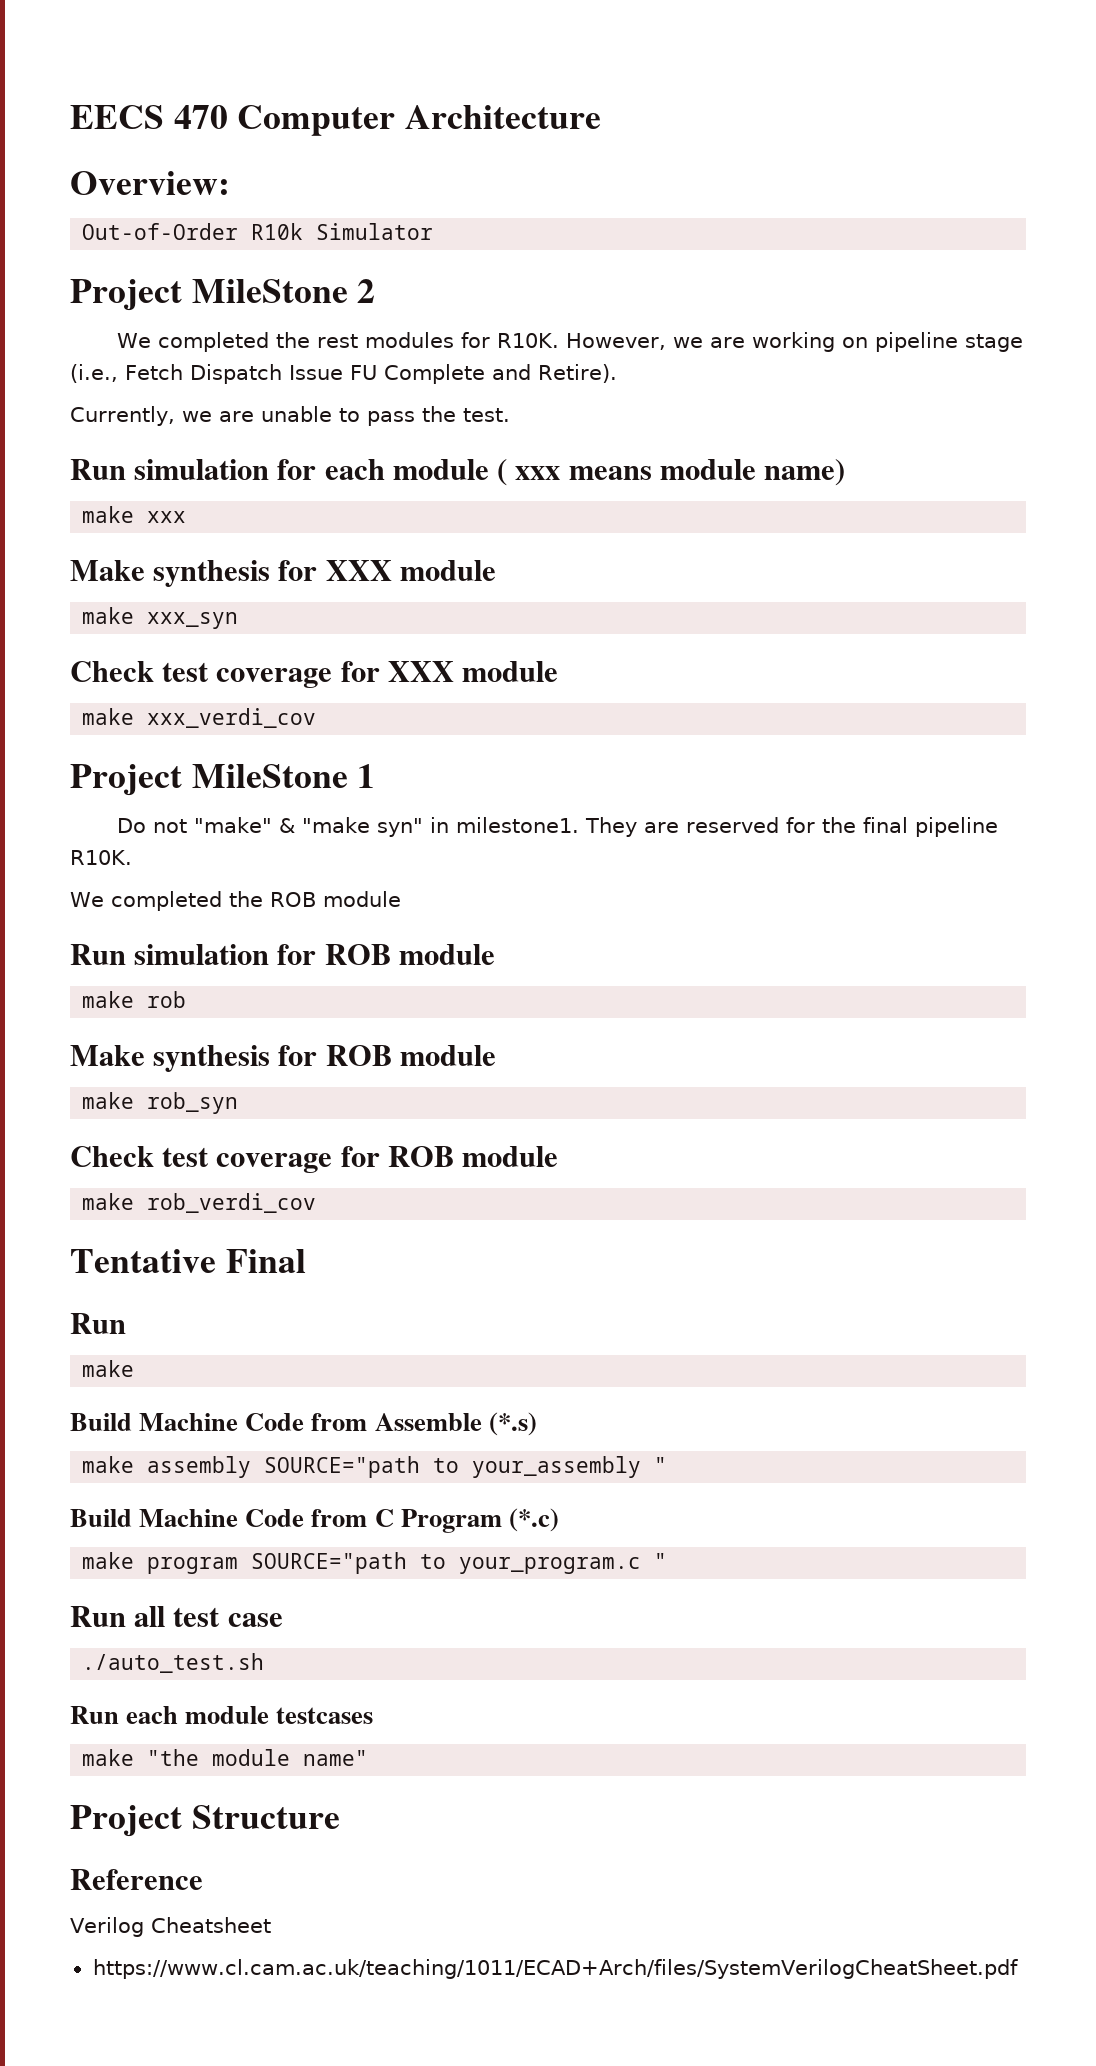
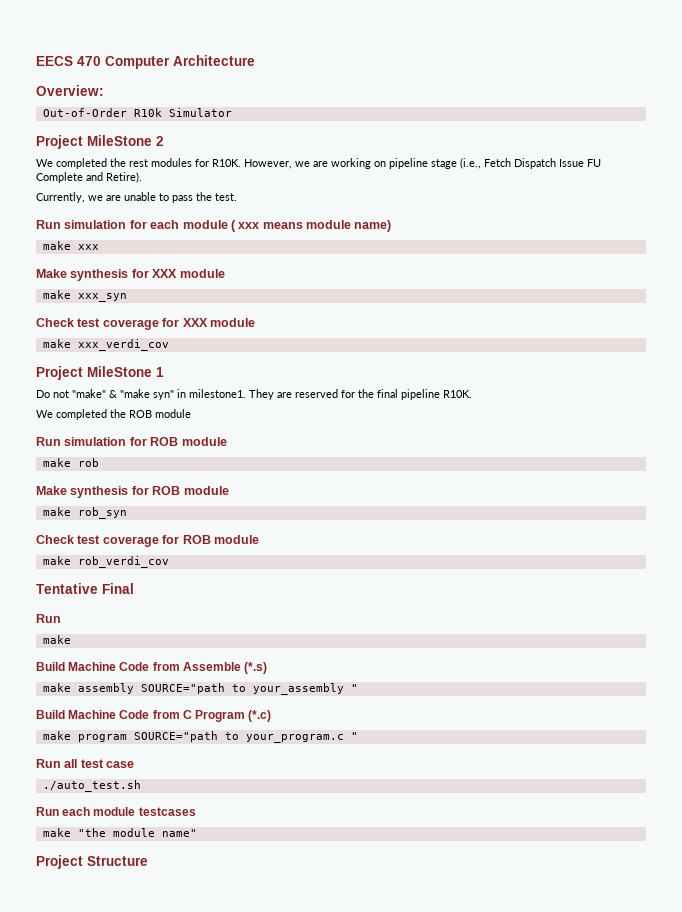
[70,1869,203,1890] [70,1917,271,1937] [92,1959,1018,1979] // Reference // Verilog Cheatsheet // https://www.cl.cam.ac.uk/teaching/1011/ECAD+Arch/files/SystemVerilogCheatSheet.pdf -> (148, 861) none

